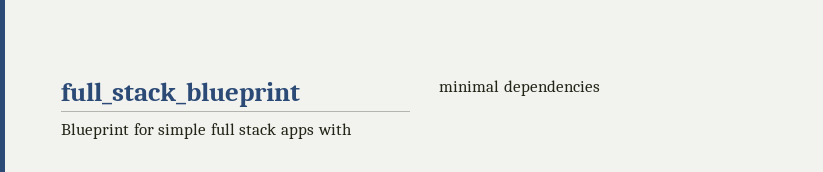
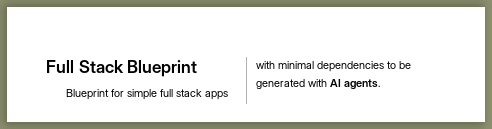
[61,82,300,107] full_stack_blueprint -> [46,60,198,77] Full Stack Blueprint
(600, 88) none -> [387,61,411,69] [256,79,380,90] to be generated with AI agents.

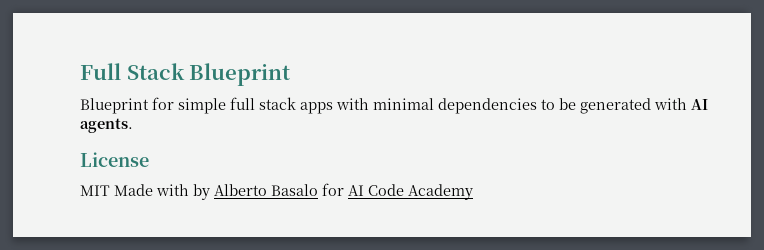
(380, 84) none -> [80,152,149,167] [80,183,473,200] // License // MIT Made with by Alberto Basalo for AI Code Academy

